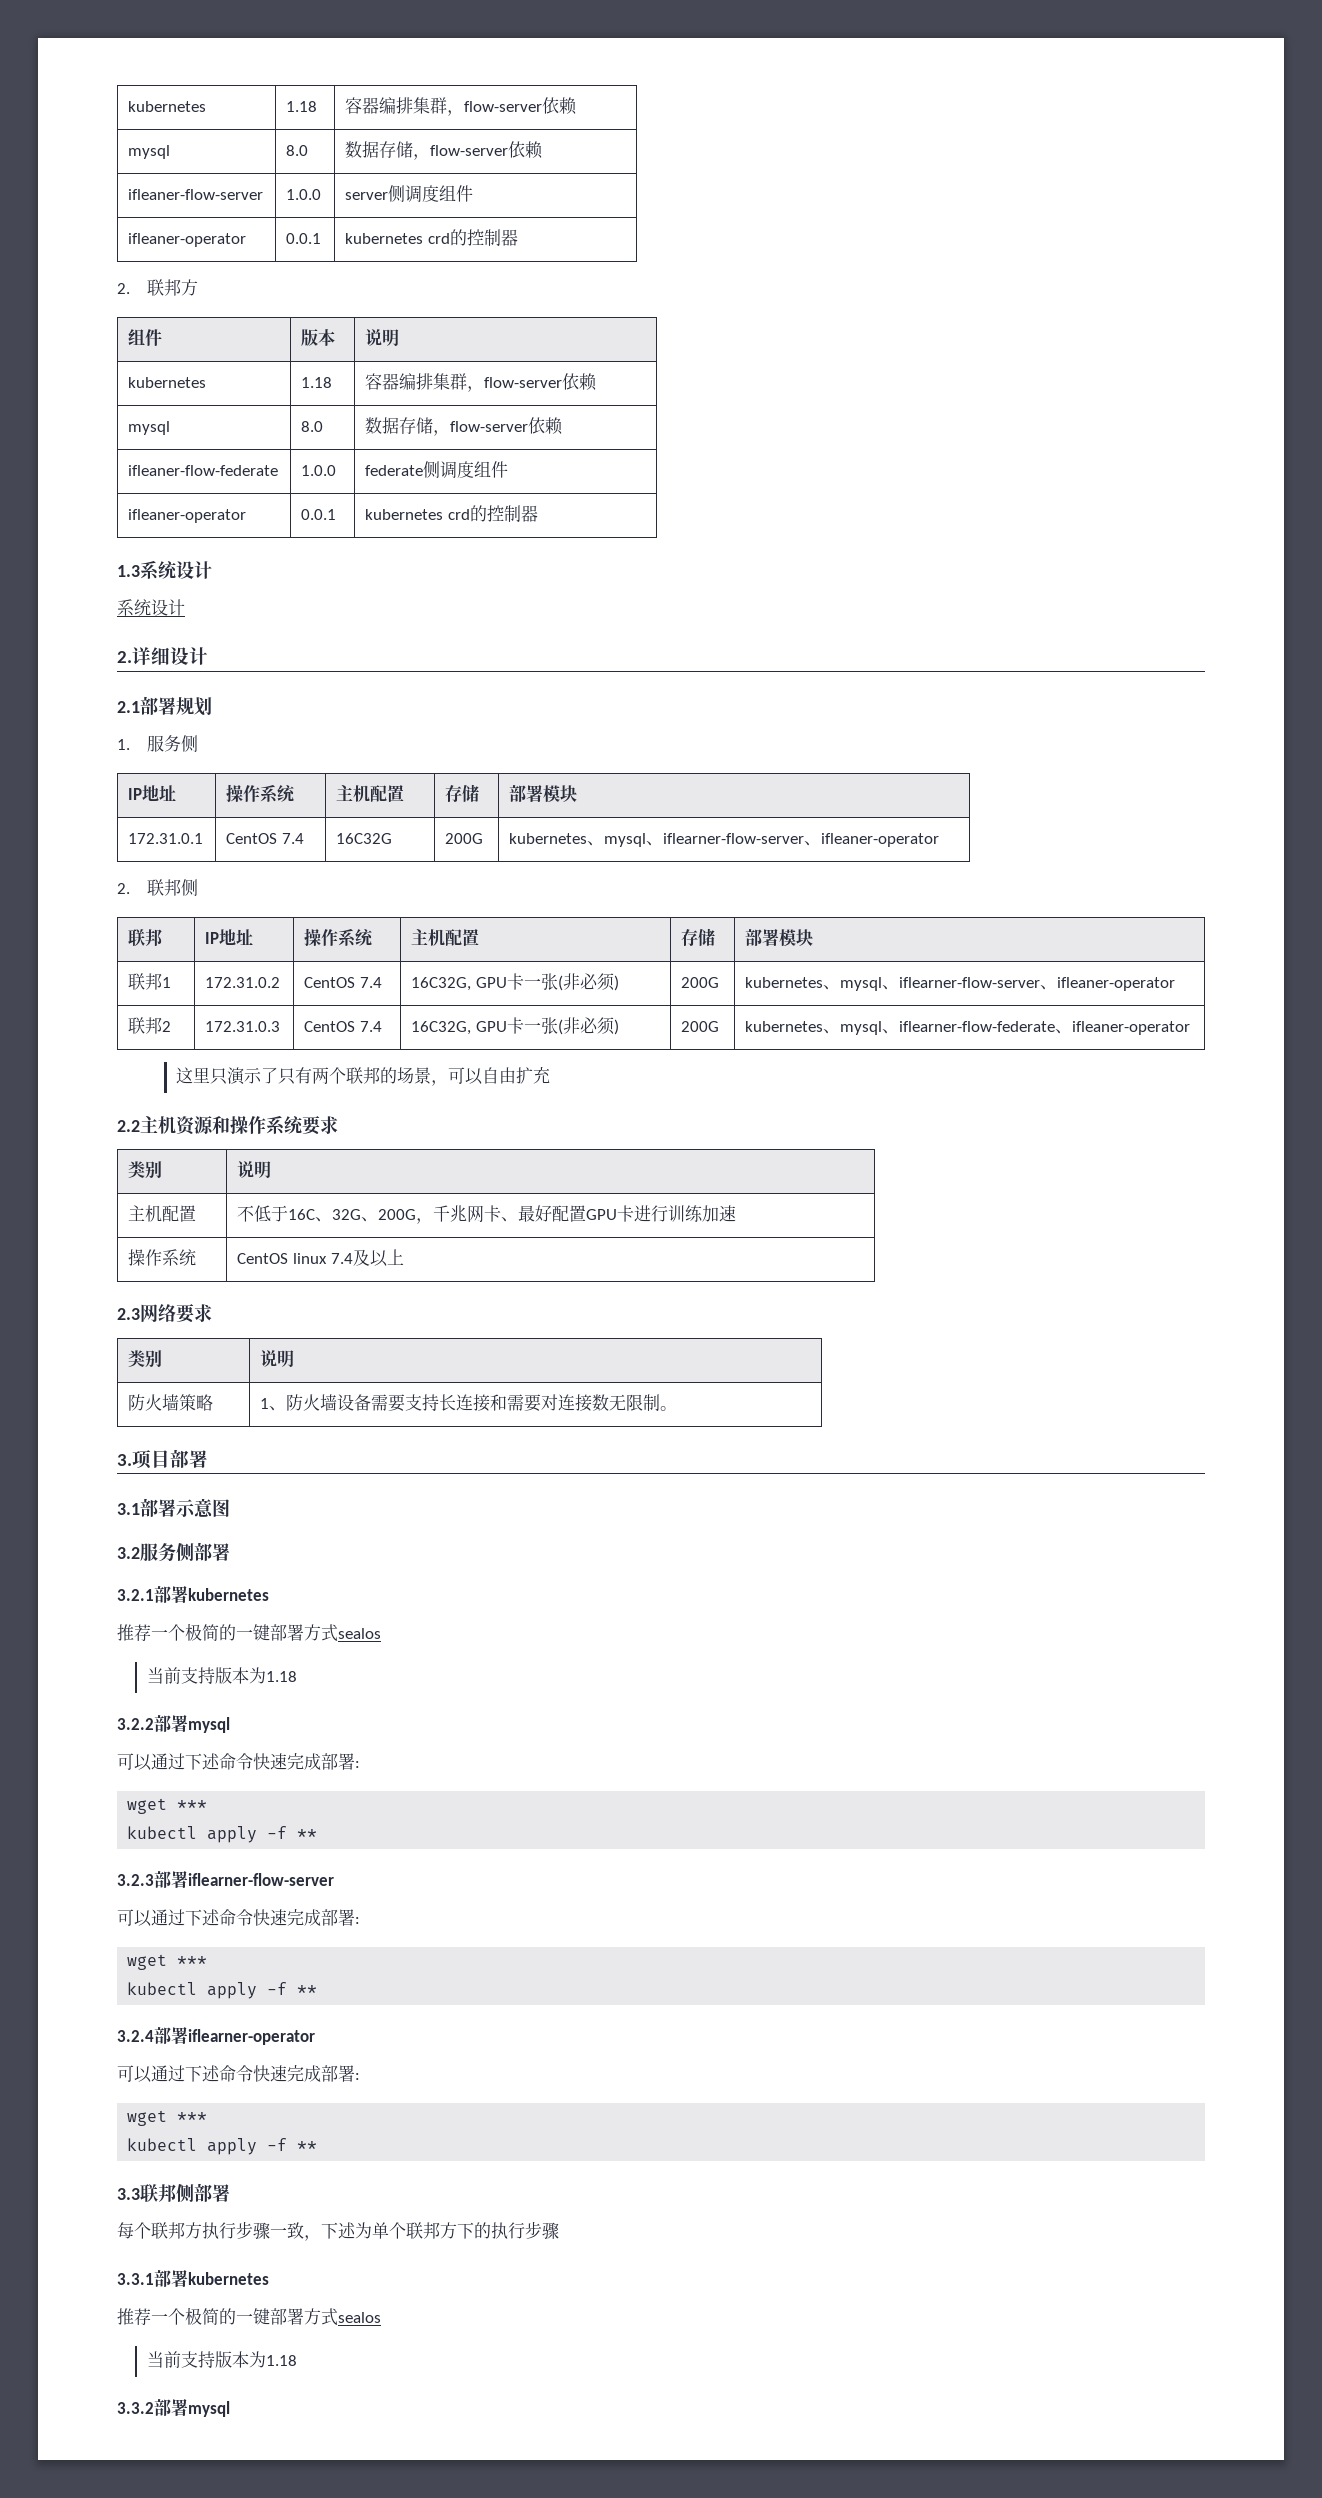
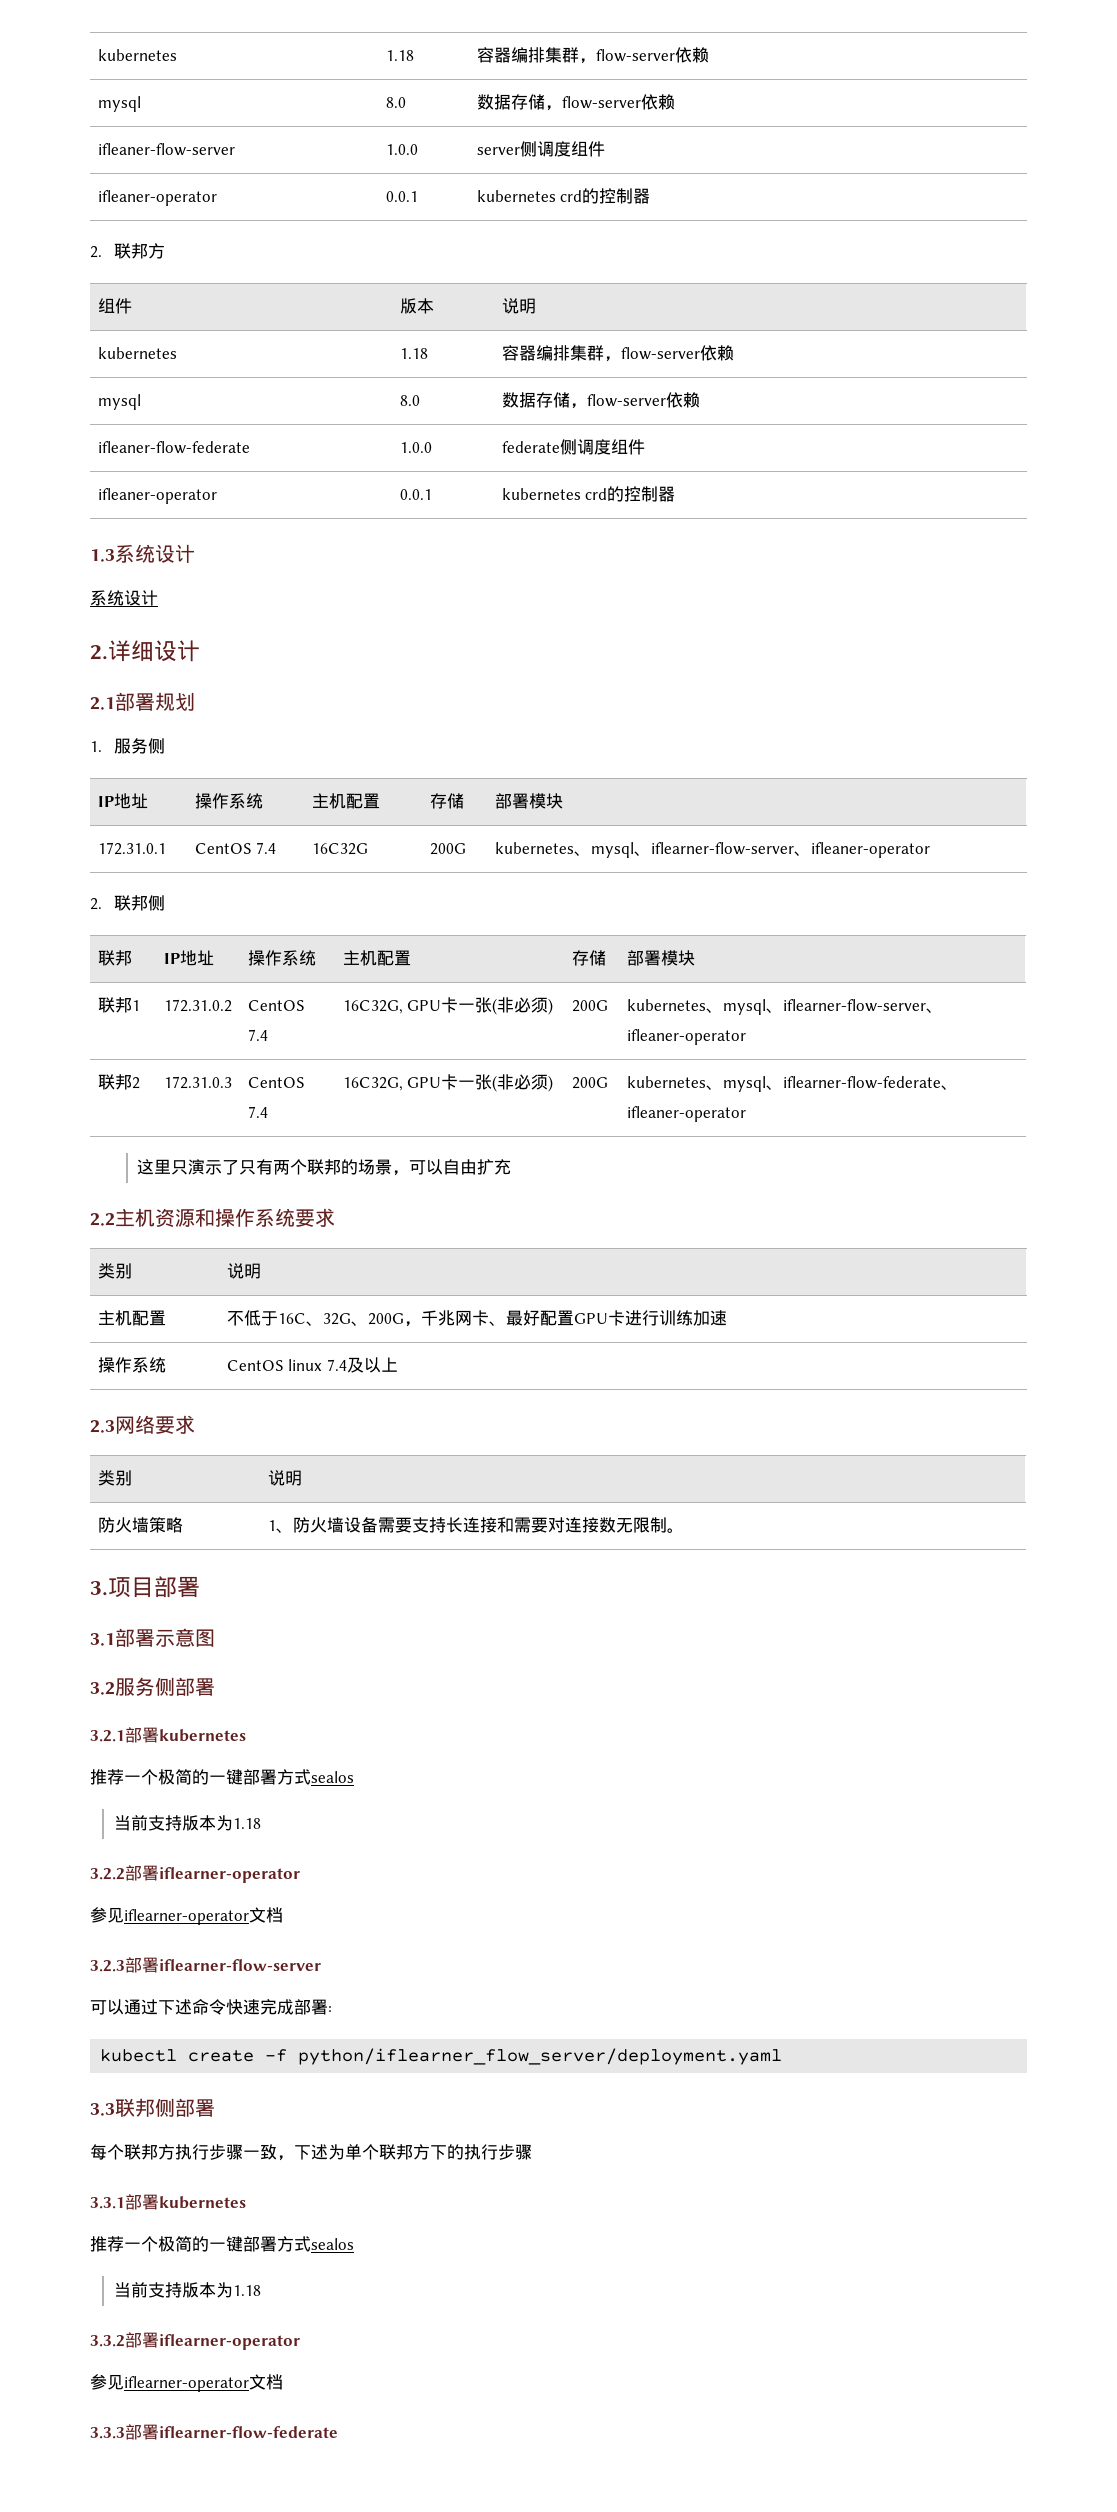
[188,1717,230,1733] [117,1753,360,1771] [127,1798,208,1814] [127,1826,318,1843] mysql // 可以通过下述命令快速完成部署: // wget *** // kubectl apply -f ** -> [159,1867,300,1883] [90,1907,283,1925] iflearner-operator // 参见iflearner-operator文档
[127,1954,208,1970] [127,1982,318,1999] [117,2027,315,2045] [117,2065,360,2083] [127,2110,208,2126] [127,2138,318,2155] // wget *** // kubectl apply -f ** // 3.2.4部署iflearner-operator // 可以通过下述命令快速完成部署: // wget *** // kubectl apply -f ** -> [100,2048,783,2065] // kubectl create -f python/iflearner_flow_server/deployment.yaml
[188,2401,230,2417] mysql -> [159,2334,300,2350] [90,2374,283,2392] [90,2424,338,2440] iflearner-operator // 参见iflearner-operator文档 // 3.3.3部署iflearner-flow-federate

